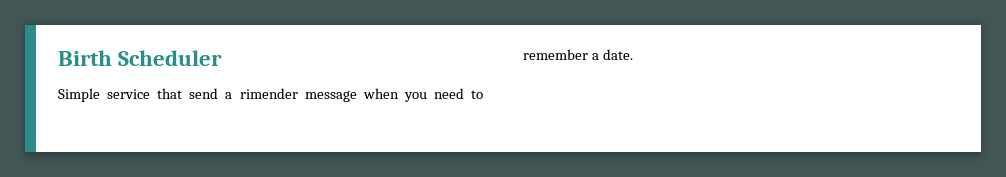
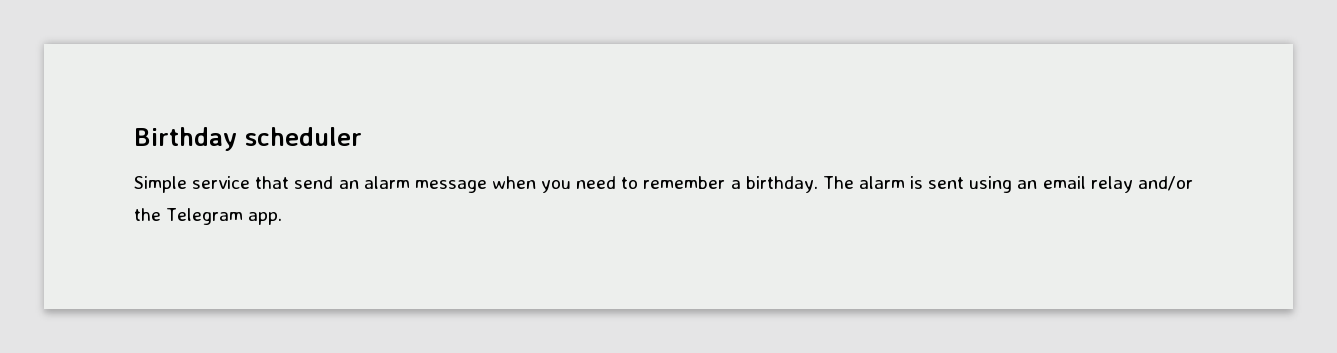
[58,50,223,66] Birth Scheduler -> [134,127,362,151] Birthday scheduler
[225,88,298,99] a rimender -> [338,176,410,189] an alarm
[602,49,633,60] date. -> [745,176,1193,193] [134,208,283,225] birthday. The alarm is sent using an email relay and/or the Telegram app.

